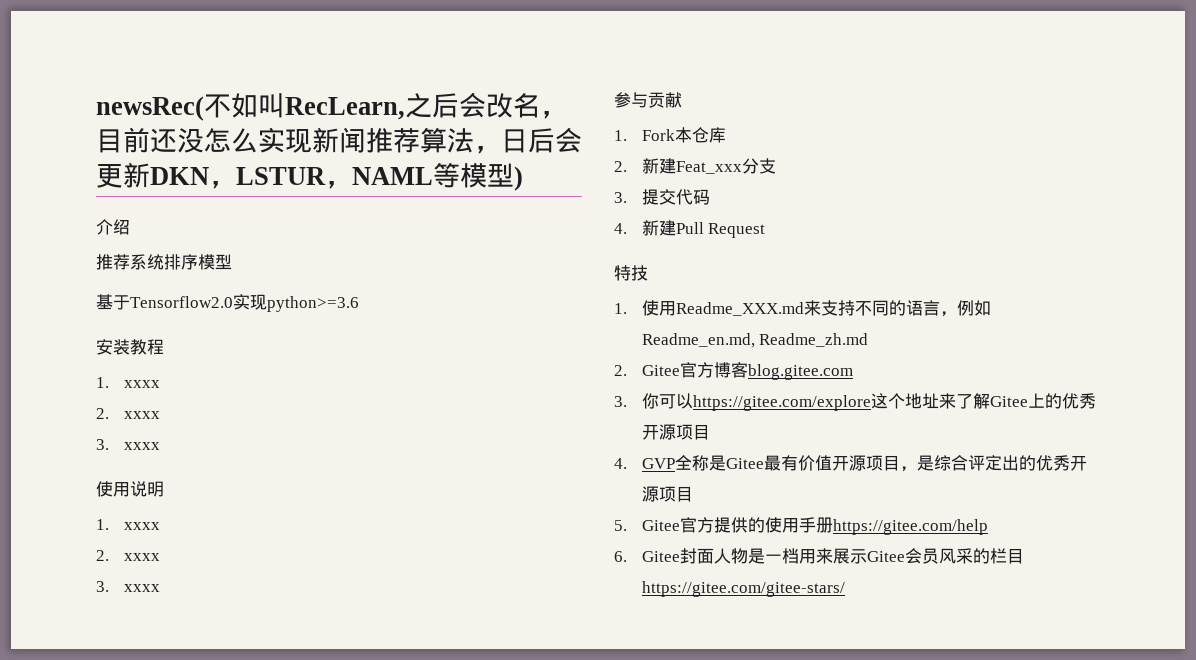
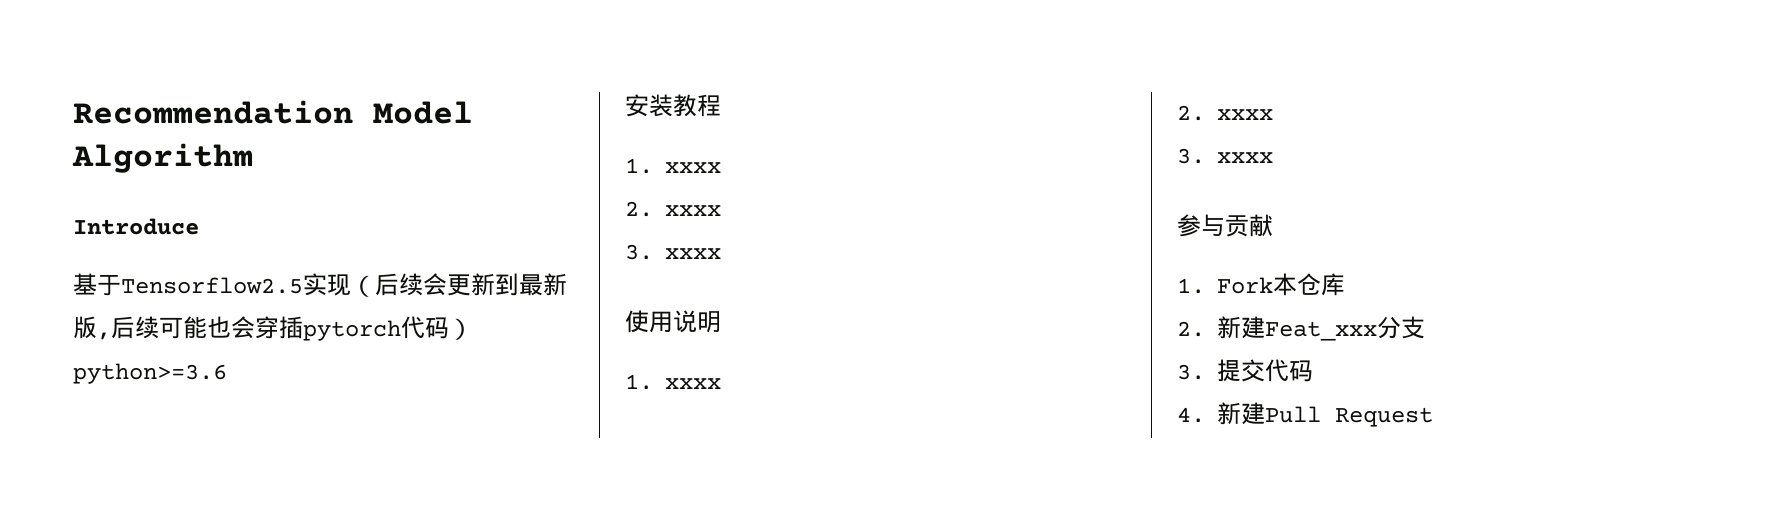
[96,92,567,121] [96,127,582,154] [96,162,523,191] [96,219,130,235] [96,254,232,270] [96,294,267,310] newsRec(不如叫RecLearn,之后会改名，目前还没怎么实现新闻推荐算法，日后会更新DKN，LSTUR，NAML等模型) // 介绍 // 推荐系统排序模型 // 基于Tensorflow2.0实现 -> [73,100,473,124] [72,143,253,173] [73,218,199,235] [73,273,567,297] [73,316,473,341] Recommendation Model Algorithm // Introduce // 基于Tensorflow2.5实现（后续会更新到最新版,后续可能也会穿插pytorch代码）
[614,265,648,281] [614,300,991,317] [641,333,869,348] [614,362,853,380] [614,393,1096,411] [641,424,710,440] [614,455,1087,472] [641,486,693,502] [614,517,988,535] [614,548,1024,564] [641,581,845,597] // 特技 // 1.使用Readme_XXX.md来支持不同的语言，例如Readme_en.md, Readme_zh.md // 2. Gitee官方博客blog.gitee.com // 3.你可以https://gitee.com/explore这个地址来了解Gitee上的优秀开源项目 // 4. GVP全称是Gitee最有价值开源项目，是综合评定出的优秀开源项目 // 5. Gitee官方提供的使用手册https://gitee.com/help // 6. Gitee封面人物是一档用来展示Gitee会员风采的栏目https://gitee.com/gitee-stars/ -> (1433, 417) none

